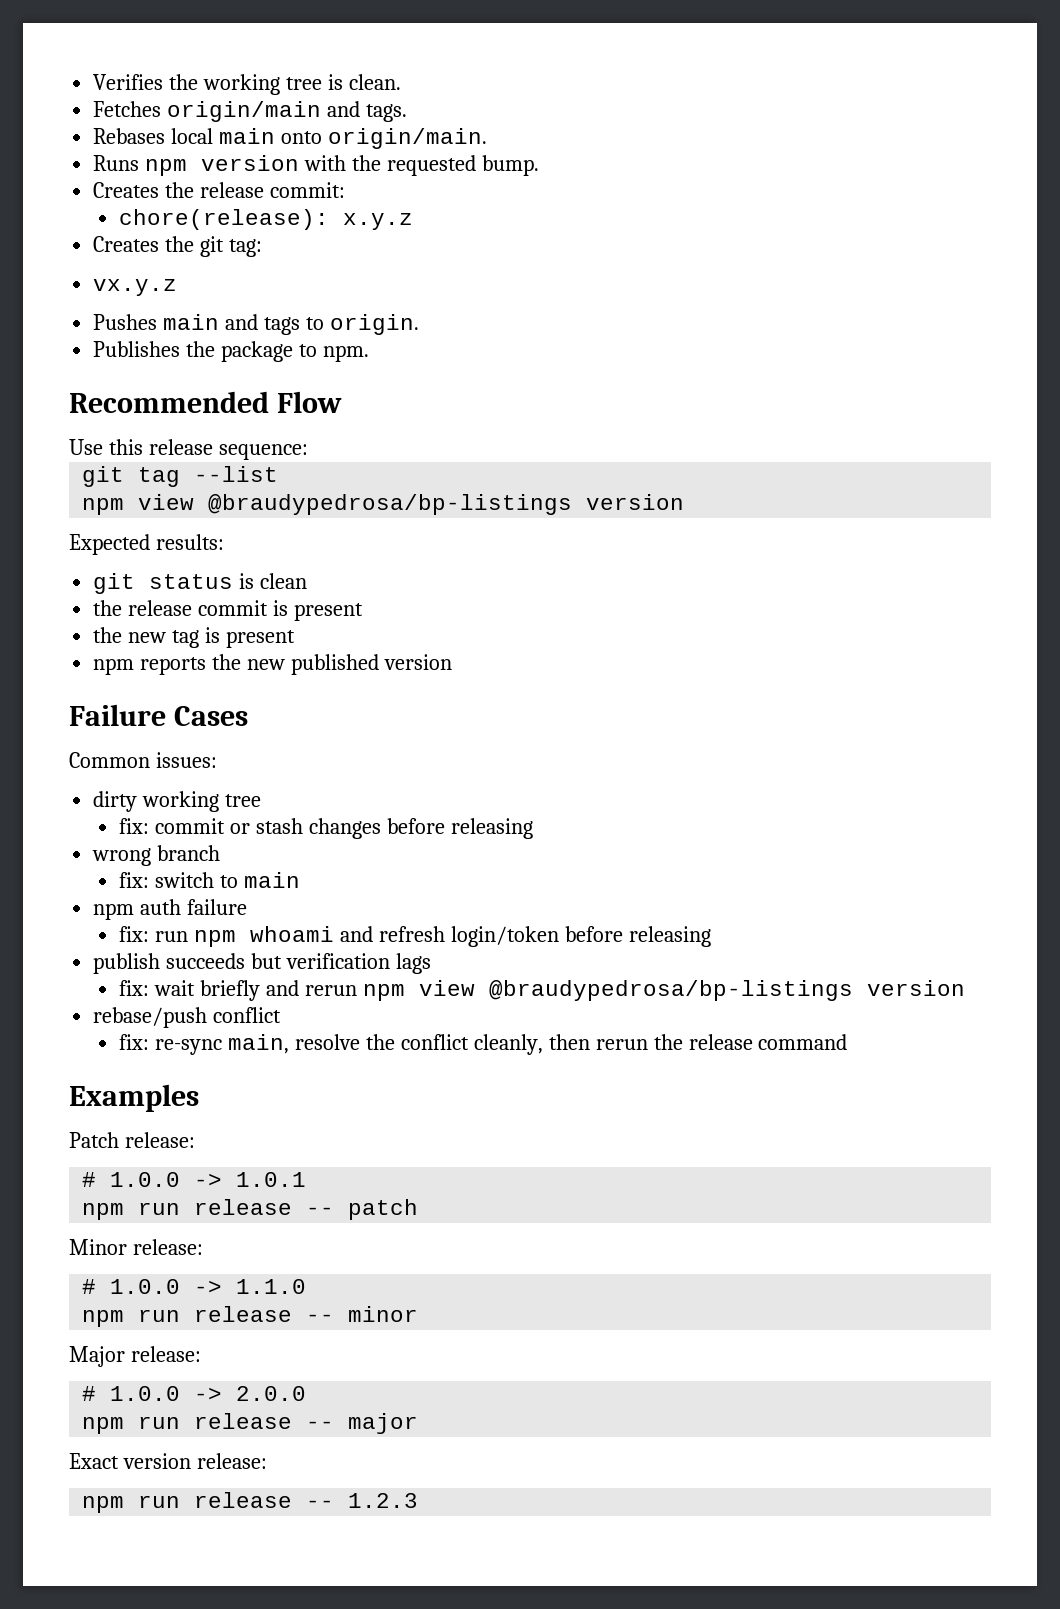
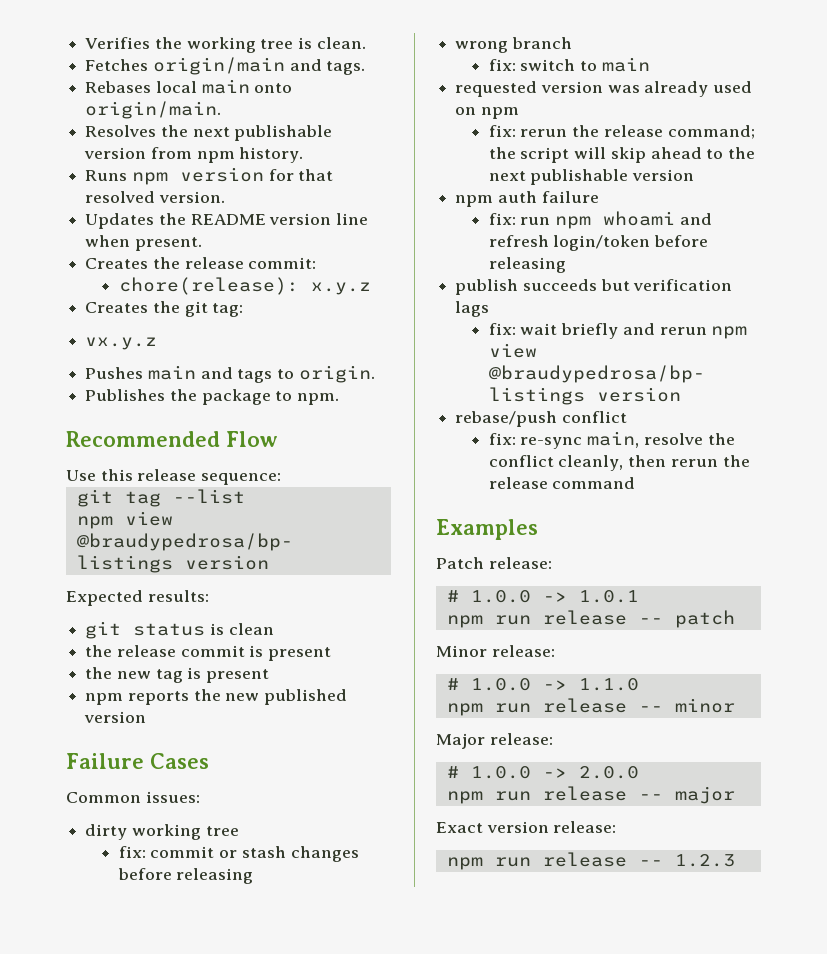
[93,155,539,176] Runs npm version with the requested bump. -> [85,125,333,141] [84,147,304,163] [85,167,334,185] [85,191,225,203] [85,213,369,229] [85,235,202,251] Resolves the next publishable version from npm history. // Runs npm version for that resolved version. // Updates the README version line when present.
(300, 880) none -> [455,81,753,97] [455,107,519,119] [488,125,755,139] [488,147,756,163] [488,169,695,185] // requested version was already used on npm // fix: rerun the release command; the script will skip ahead to the next publishable version

